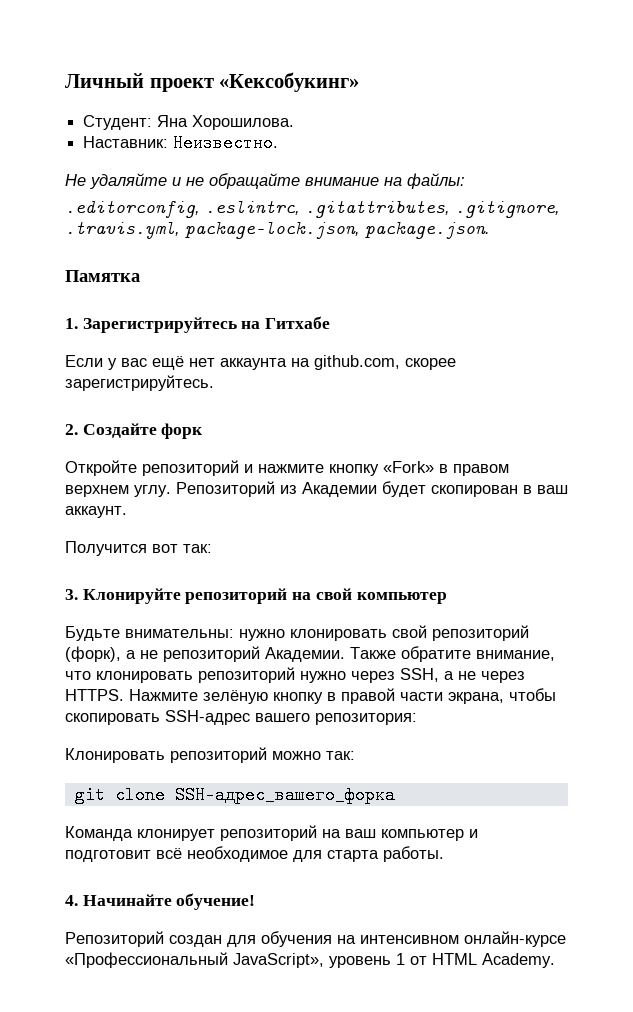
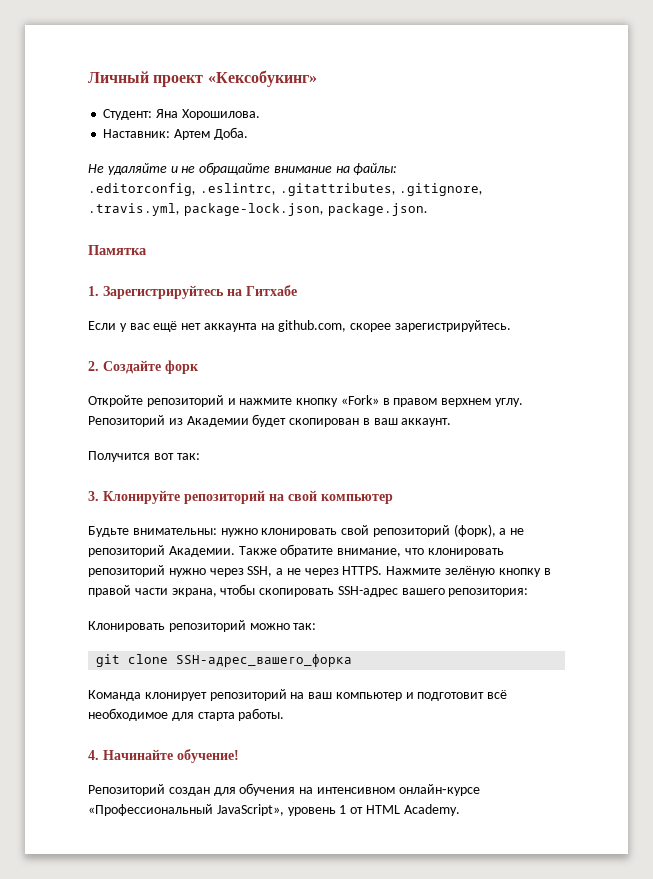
[173,136,279,152] Неизвестно. -> [174,127,248,140] Артем Доба.

